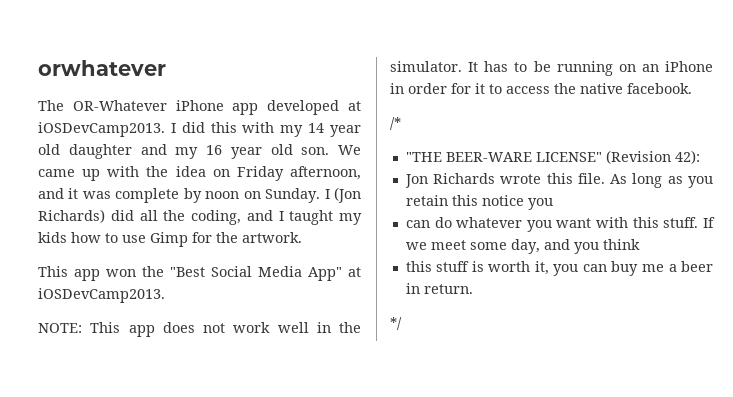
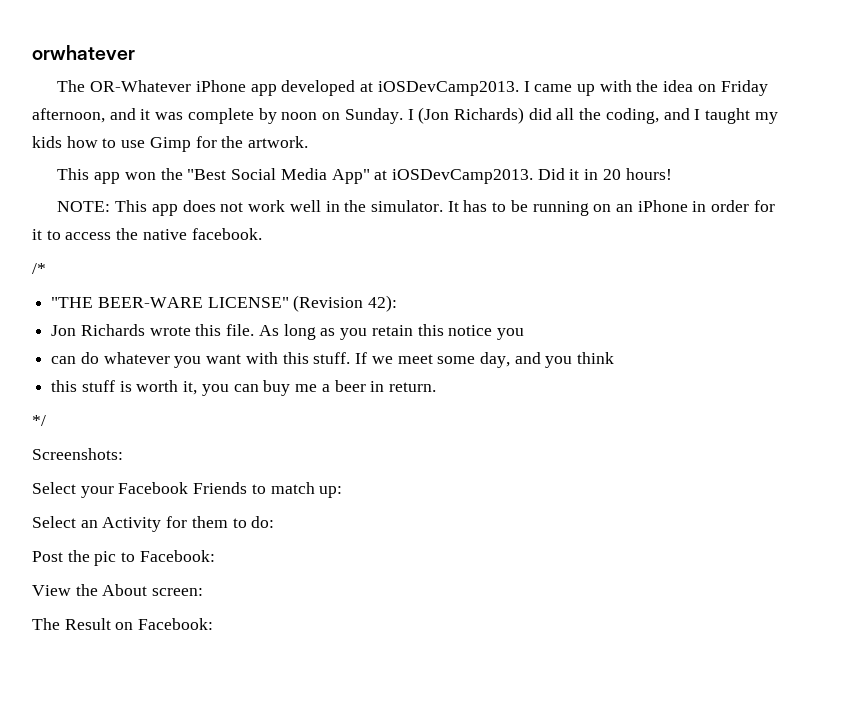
[181,122,361,137] [38,144,361,159] did this with my 14 year old daughter and my 16 year old son. We -> (530, 86) none
(165, 295) none -> [537,168,672,180] Did it in 20 hours!
(402, 323) none -> [32,448,123,460] [32,482,343,498] [32,516,275,532] [32,550,215,566] [32,584,204,596] [32,618,214,630] // Screenshots: // Select your Facebook Friends to match up: // Select an Activity for them to do: // Post the pic to Facebook: // View the About screen: // The Result on Facebook:

